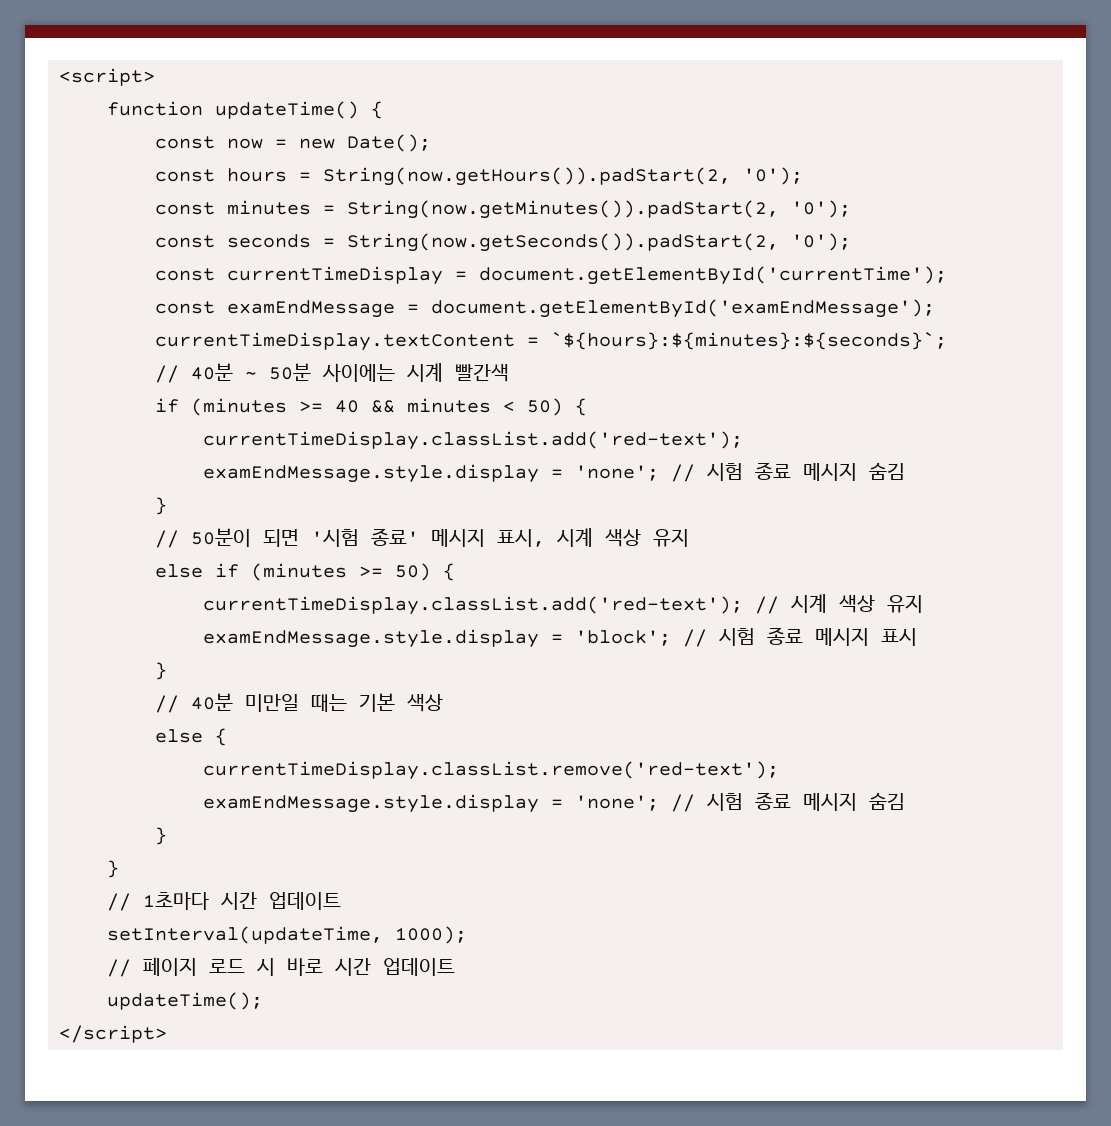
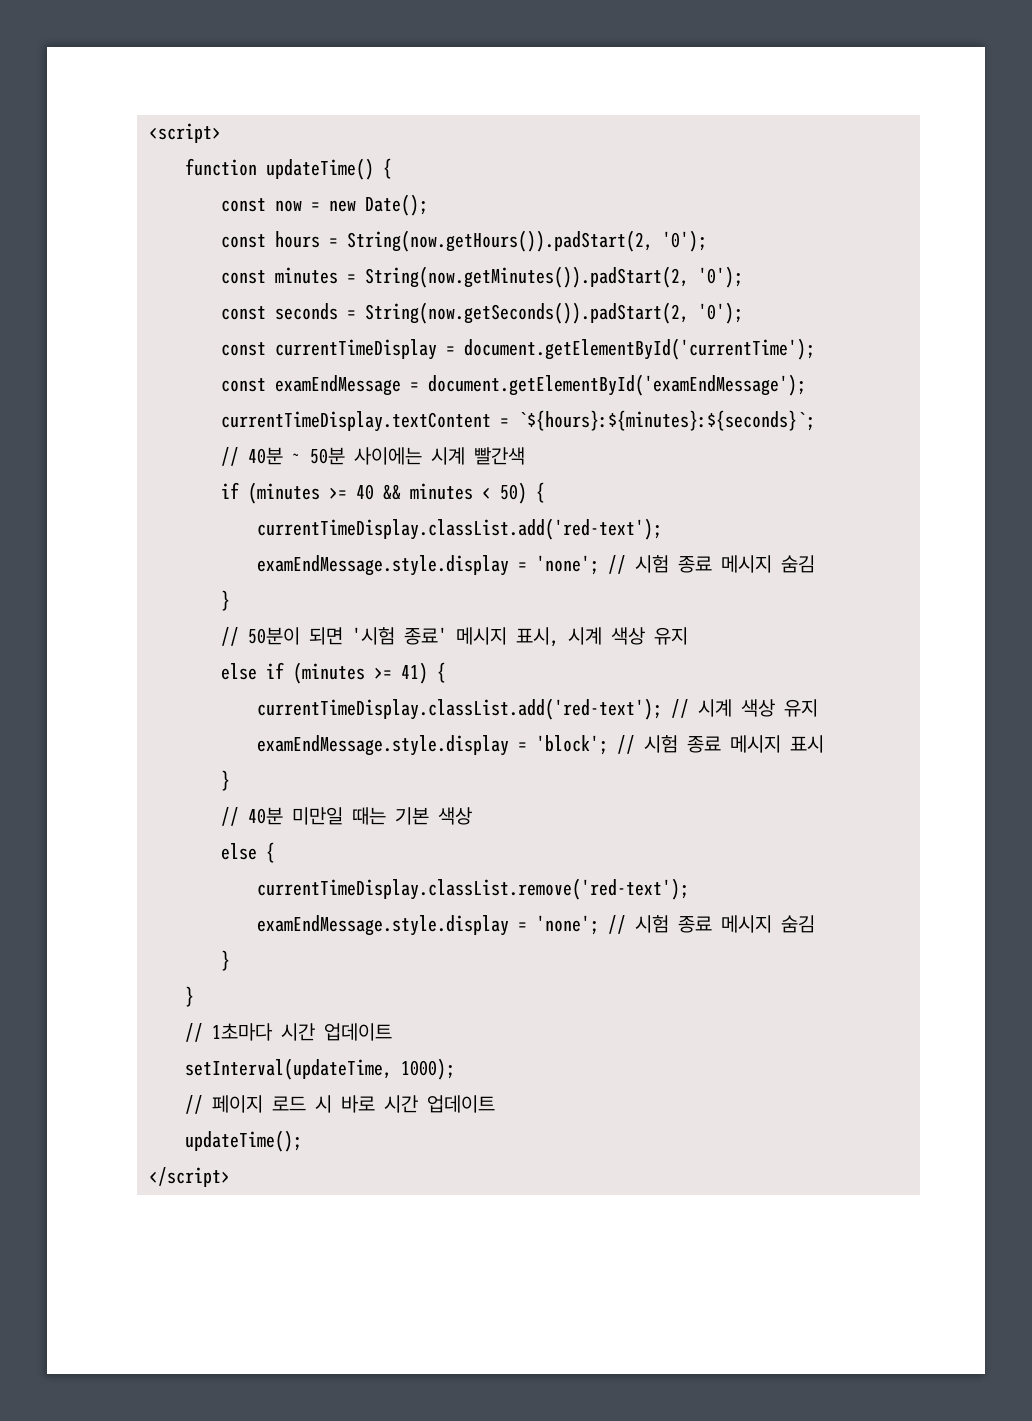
[394,563,431,581] 50) -> [401,662,429,684] 41)

